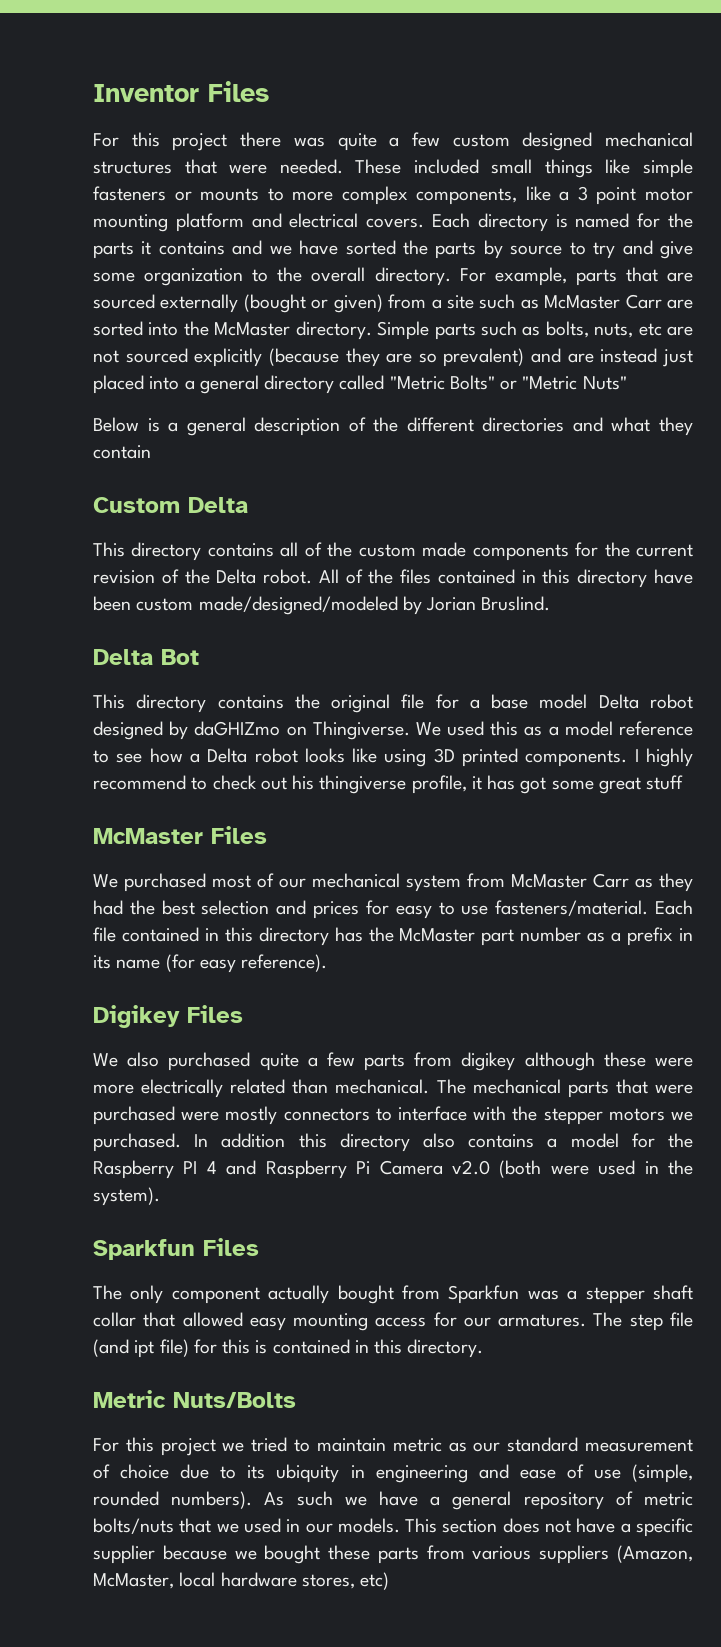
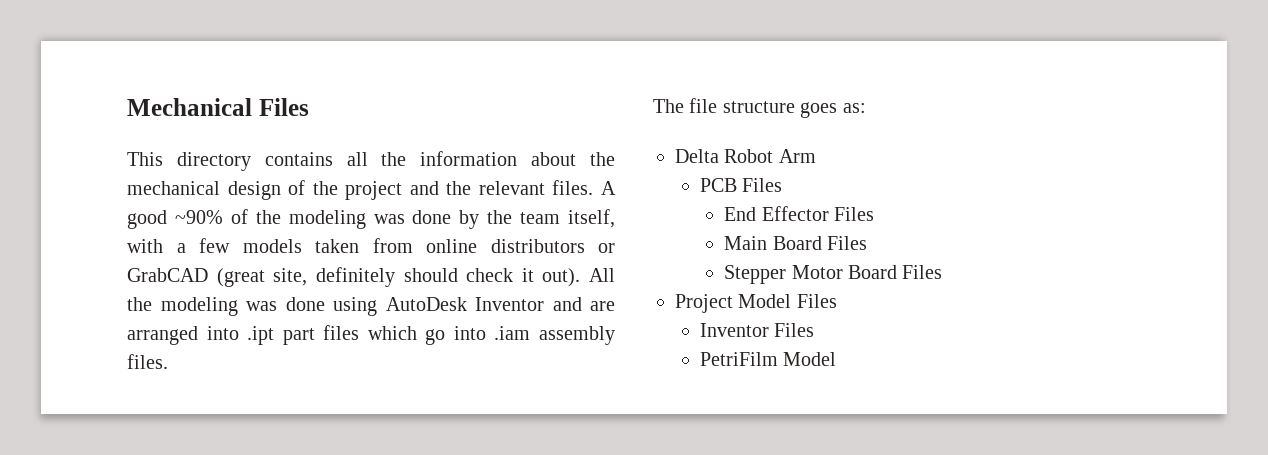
[93,81,269,102] [93,132,693,151] [93,159,693,178] [93,186,693,205] [93,213,693,232] [93,240,694,259] [93,267,694,286] [93,294,693,313] [93,321,693,340] [93,348,693,367] [93,375,627,394] [93,417,693,436] [93,445,151,459] [93,497,248,513] [93,542,693,561] [93,569,693,588] [93,596,551,615] [93,649,199,665] [93,694,693,713] [93,721,693,740] [93,748,693,767] [93,775,684,794] [93,826,267,844] [93,873,693,892] [93,900,694,919] [93,927,693,946] [93,954,328,973] [93,1005,243,1028] [93,1052,693,1071] [93,1079,693,1098] [93,1106,693,1125] [93,1133,693,1152] [93,1160,693,1179] [93,1187,160,1206] [93,1238,259,1260] [93,1285,693,1304] [93,1312,693,1331] [93,1339,484,1358] [93,1390,296,1408] [93,1437,693,1456] [93,1464,693,1483] [93,1491,693,1510] [93,1518,693,1537] [93,1545,693,1564] [93,1572,390,1590] Inventor Files // For this project there was quite a few custom designed mechanical structures that were needed. These included small things like simple fasteners or mounts to more complex components, like a 3 point motor mounting platform and electrical covers. Each directory is named for the parts it contains and we have sorted the parts by source to try and give some organization to the overall directory. For example, parts that are sourced externally (bought or given) from a site such as McMaster Carr are sorted into the McMaster directory. Simple parts such as bolts, nuts, etc are not sourced explicitly (because they are so prevalent) and are instead just placed into a general directory called "Metric Bolts" or "Metric Nuts" // Below is a general description of the different directories and what they contain // Custom Delta // This directory contains all of the custom made components for the current revision of the Delta robot. All of the files contained in this directory have been custom made/designed/modeled by Jorian Bruslind. // Delta Bot // This directory contains the original file for a base model Delta robot designed by daGHIZmo on Thingiverse. We used this as a model reference to see how a Delta robot looks like using 3D printed components. I highly recommend to check out his thingiverse profile, it has got some great stuff // McMaster Files // We purchased most of our mechanical system from McMaster Carr as they had the best selection and prices for easy to use fasteners/material. Each file contained in this directory has the McMaster part number as a prefix in its name (for easy reference). // Digikey Files // We also purchased quite a few parts from digikey although these were more electrically related than mechanical. The mechanical parts that were purchased were mostly connectors to interface with the stepper motors we purchased. In addition this directory also contains a model for the Raspberry PI 4 and Raspberry Pi Camera v2.0 (both were used in the system). // Sparkfun Files // The only component actually bought from Sparkfun was a stepper shaft collar that allowed easy mounting access for our armatures. The step file (and ipt file) for this is contained in this directory. // Metric Nuts/Bolts // For this project we tried to maintain metric as our standard measurement of choice due to its ubiquity in engineering and ease of use (simple, rounded numbers). As such we have a general repository of metric bolts/nuts that we used in our models. This section does not have a specific supplier because we bought these parts from various suppliers (Amazon, McMaster, local hardware stores, etc) -> [127,98,309,116] [127,151,615,171] [127,180,616,200] [127,209,615,229] [127,238,615,253] [127,267,615,287] [127,297,615,316] [127,325,615,345] [127,354,168,369] [653,98,866,118] [675,149,816,163] [699,178,783,192] [724,206,875,221] [724,236,868,250] [724,265,943,284] [675,294,837,313] [699,323,815,337] [699,352,837,366] Mechanical Files // This directory contains all the information about the mechanical design of the project and the relevant files. A good ~90% of the modeling was done by the team itself, with a few models taken from online distributors or GrabCAD (great site, definitely should check it out). All the modeling was done using AutoDesk Inventor and are arranged into .ipt part files which go into .iam assembly files. // The file structure goes as: // Delta Robot Arm // PCB Files // End Effector Files // Main Board Files // Stepper Motor Board Files // Project Model Files // Inventor Files // PetriFilm Model

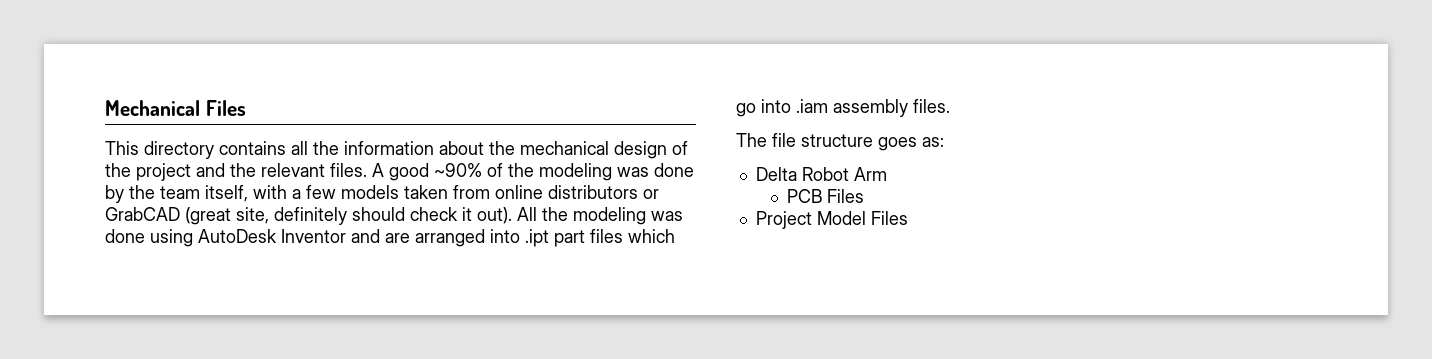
[724,206,875,221] [724,236,868,250] [724,265,943,284] // End Effector Files // Main Board Files // Stepper Motor Board Files -> (864, 196) none
[699,323,815,337] [699,352,837,366] // Inventor Files // PetriFilm Model -> (908, 218) none

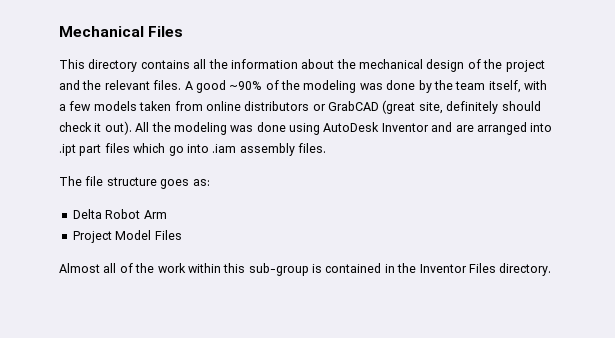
[786,189,864,203] // PCB Files -> (167, 214) none
(908, 218) none -> [59,263,552,276] // Almost all of the work within this sub-group is contained in the Inventor Files directory.

